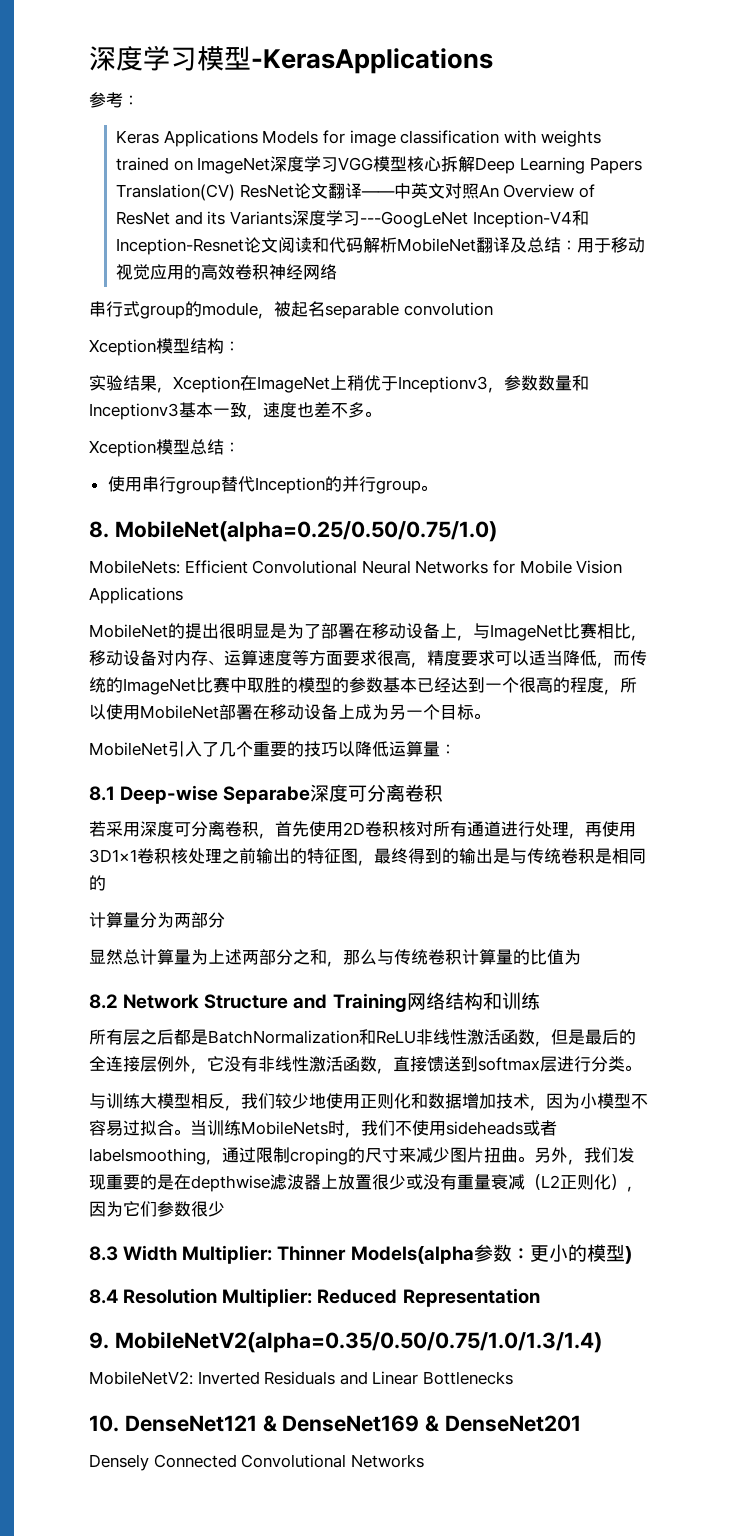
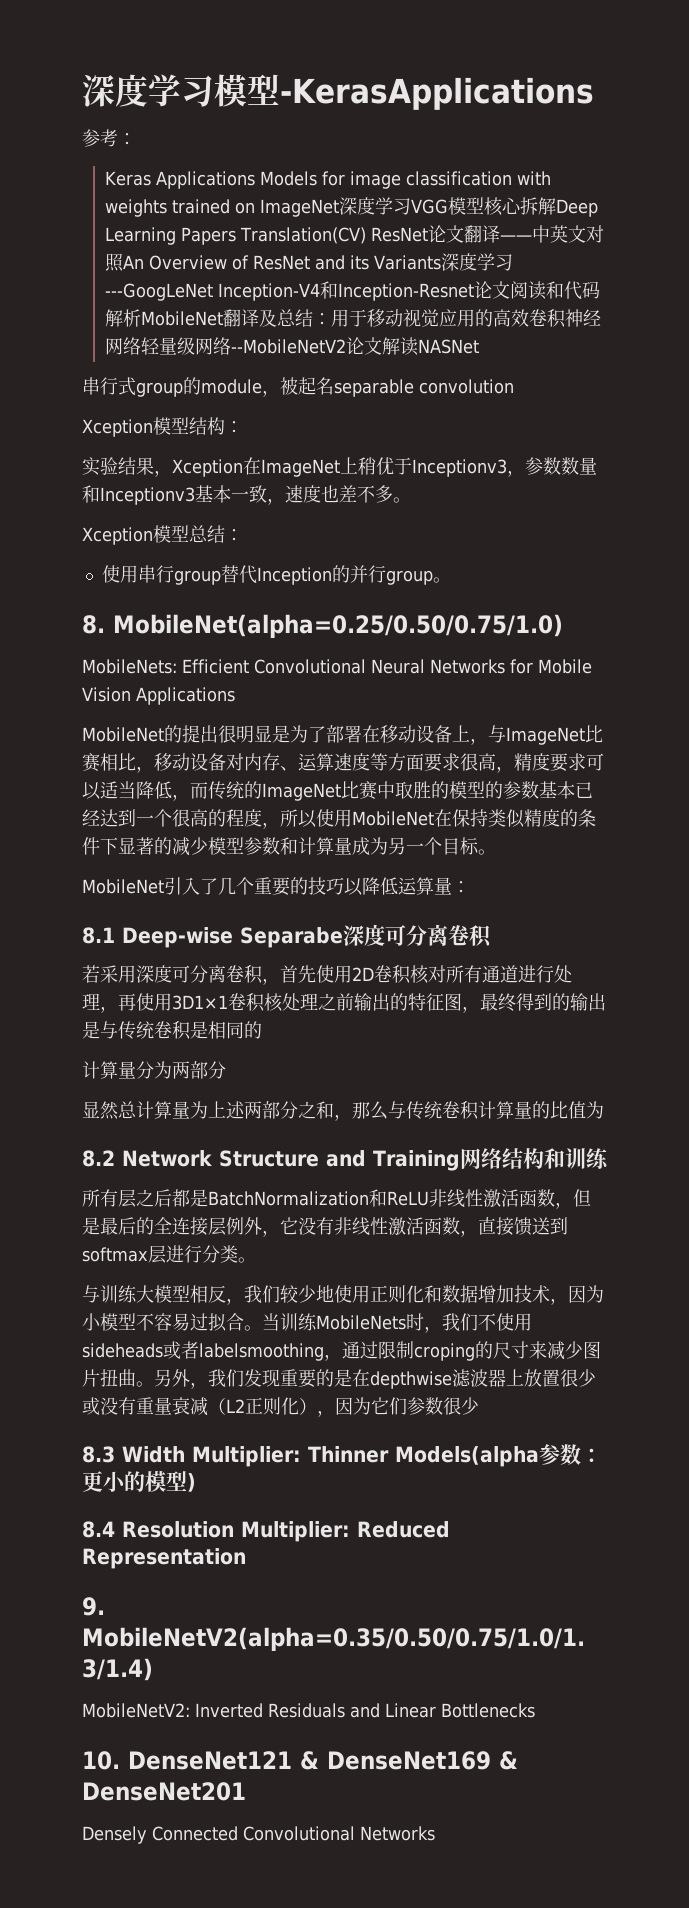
(338, 272) none -> [141,337,480,356] 轻量级网络--MobileNetV2论文解读NASNet
[219,704,355,720] 部署在移动设备上 -> [434,809,596,828] [82,837,352,856] 在保持类似精度的条件下显著的减少模型参数和计算量

